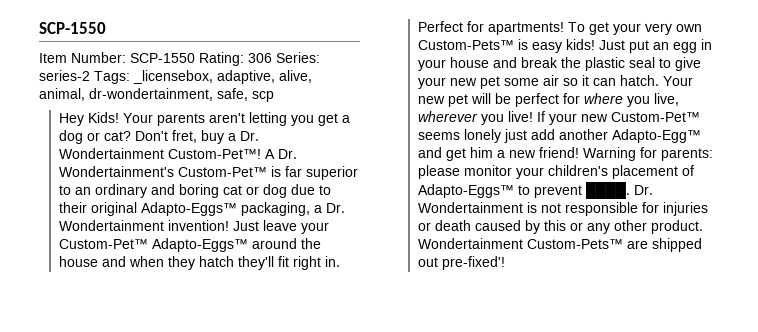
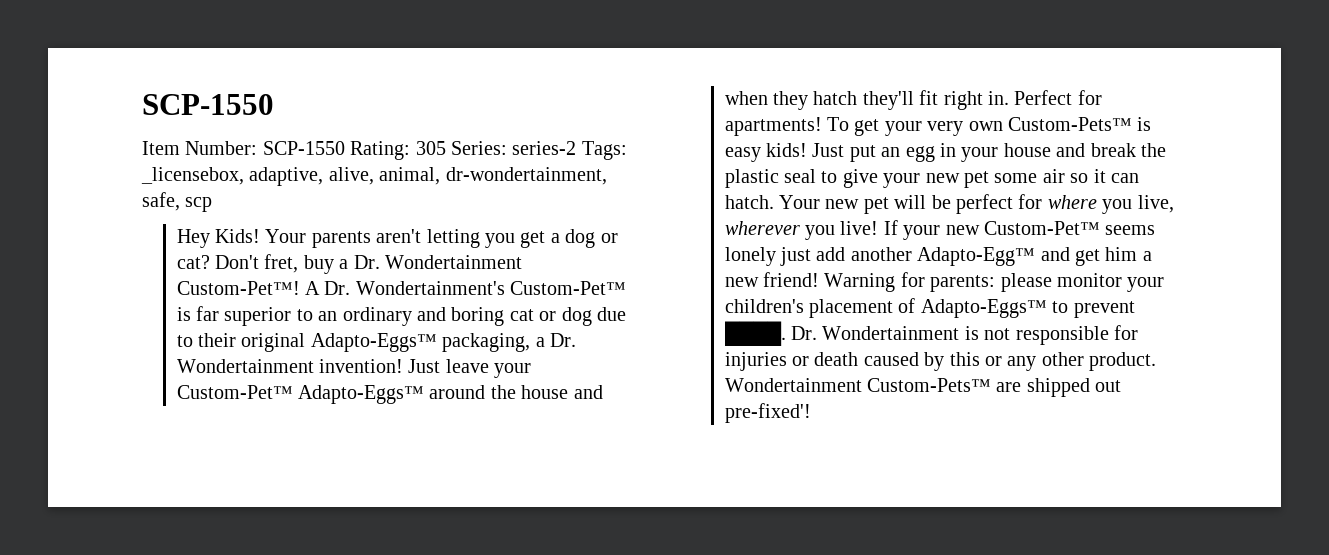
[248,53,272,63] 306 -> [415,141,446,155] 305

